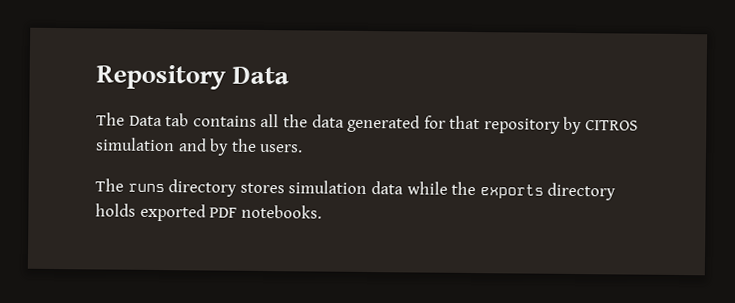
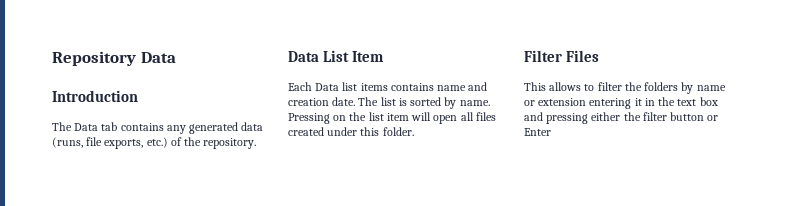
(290, 75) none -> [52,90,138,102] // Introduction
[260,113,639,135] [95,137,304,156] [95,178,617,201] [95,203,322,222] all the data generated for that repository by CITROS simulation and by the users. // The runs directory stores simulation data while the exports directory holds exported PDF notebooks. -> [166,122,264,134] [52,137,257,149] [288,50,385,62] [288,82,488,91] [288,97,490,109] [288,112,496,124] [288,127,414,136] [524,50,600,62] [524,82,726,94] [524,97,718,109] [524,112,719,124] [524,128,551,136] any generated data (runs, file exports, etc.) of the repository. // Data List Item // Each Data list items contains name and creation date. The list is sorted by name. Pressing on the list item will open all files created under this folder. // Filter Files // This allows to filter the folders by name or extension entering it in the text box and pressing either the filter button or Enter

